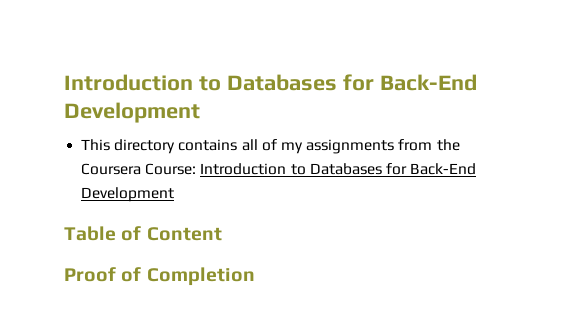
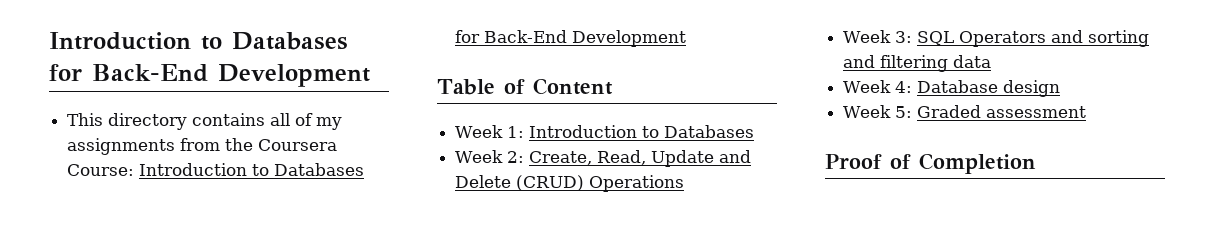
(222, 234) none -> [455,125,755,138] [455,150,752,167] [455,175,685,192] [843,30,1150,47] [843,55,992,72] [843,80,1061,97] [843,105,1087,118] // Week 1: Introduction to Databases // Week 2: Create, Read, Update and Delete (CRUD) Operations // Week 3: SQL Operators and sorting and filtering data // Week 4: Database design // Week 5: Graded assessment

